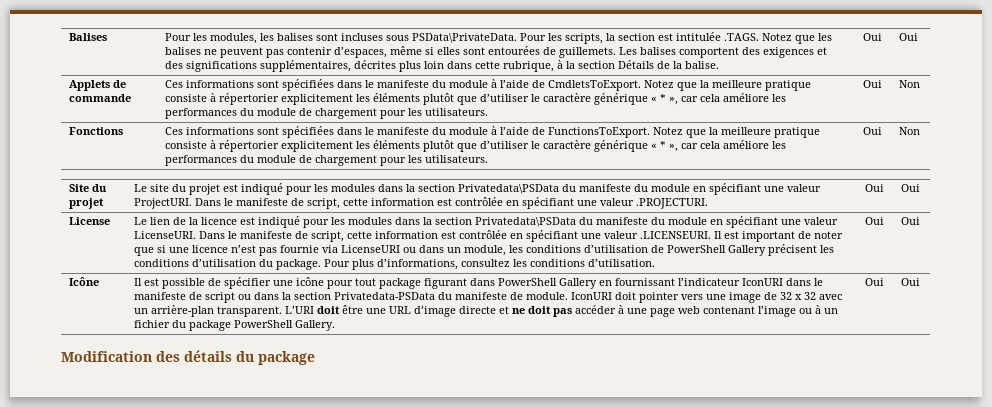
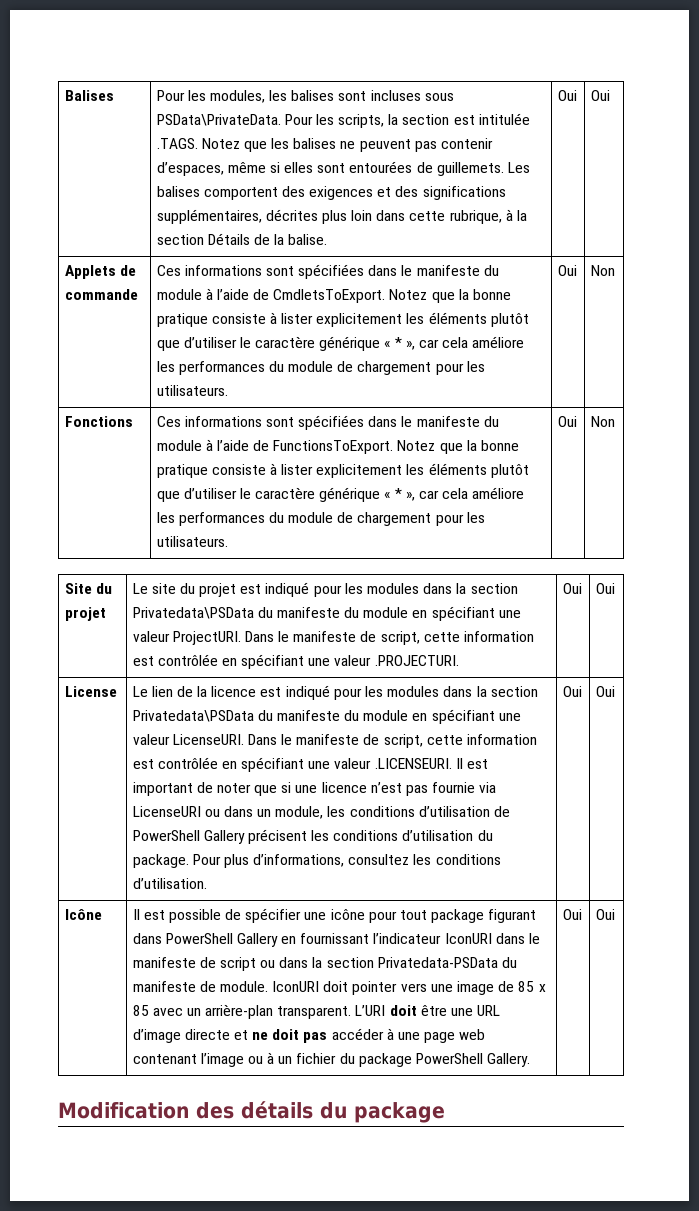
[712,80,812,91] [165,93,280,105] meilleure pratique consiste à répertorier -> [472,289,511,300] [156,312,314,327] bonne pratique consiste à lister
[721,127,821,138] [165,140,280,152] meilleure pratique consiste à répertorier -> [480,440,519,451] [156,463,314,478] bonne pratique consiste à lister
[780,292,817,300] 32 x 32 -> [518,981,546,992] [132,1005,149,1016] 85 x 85

